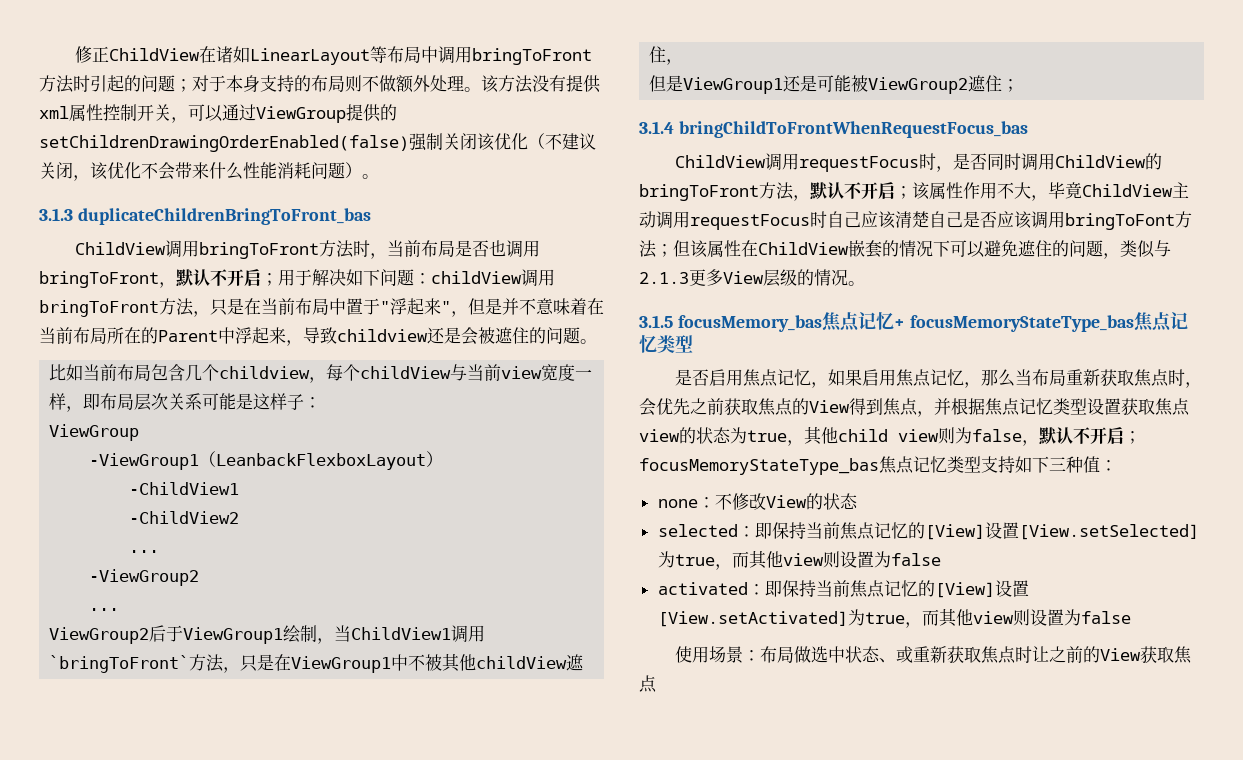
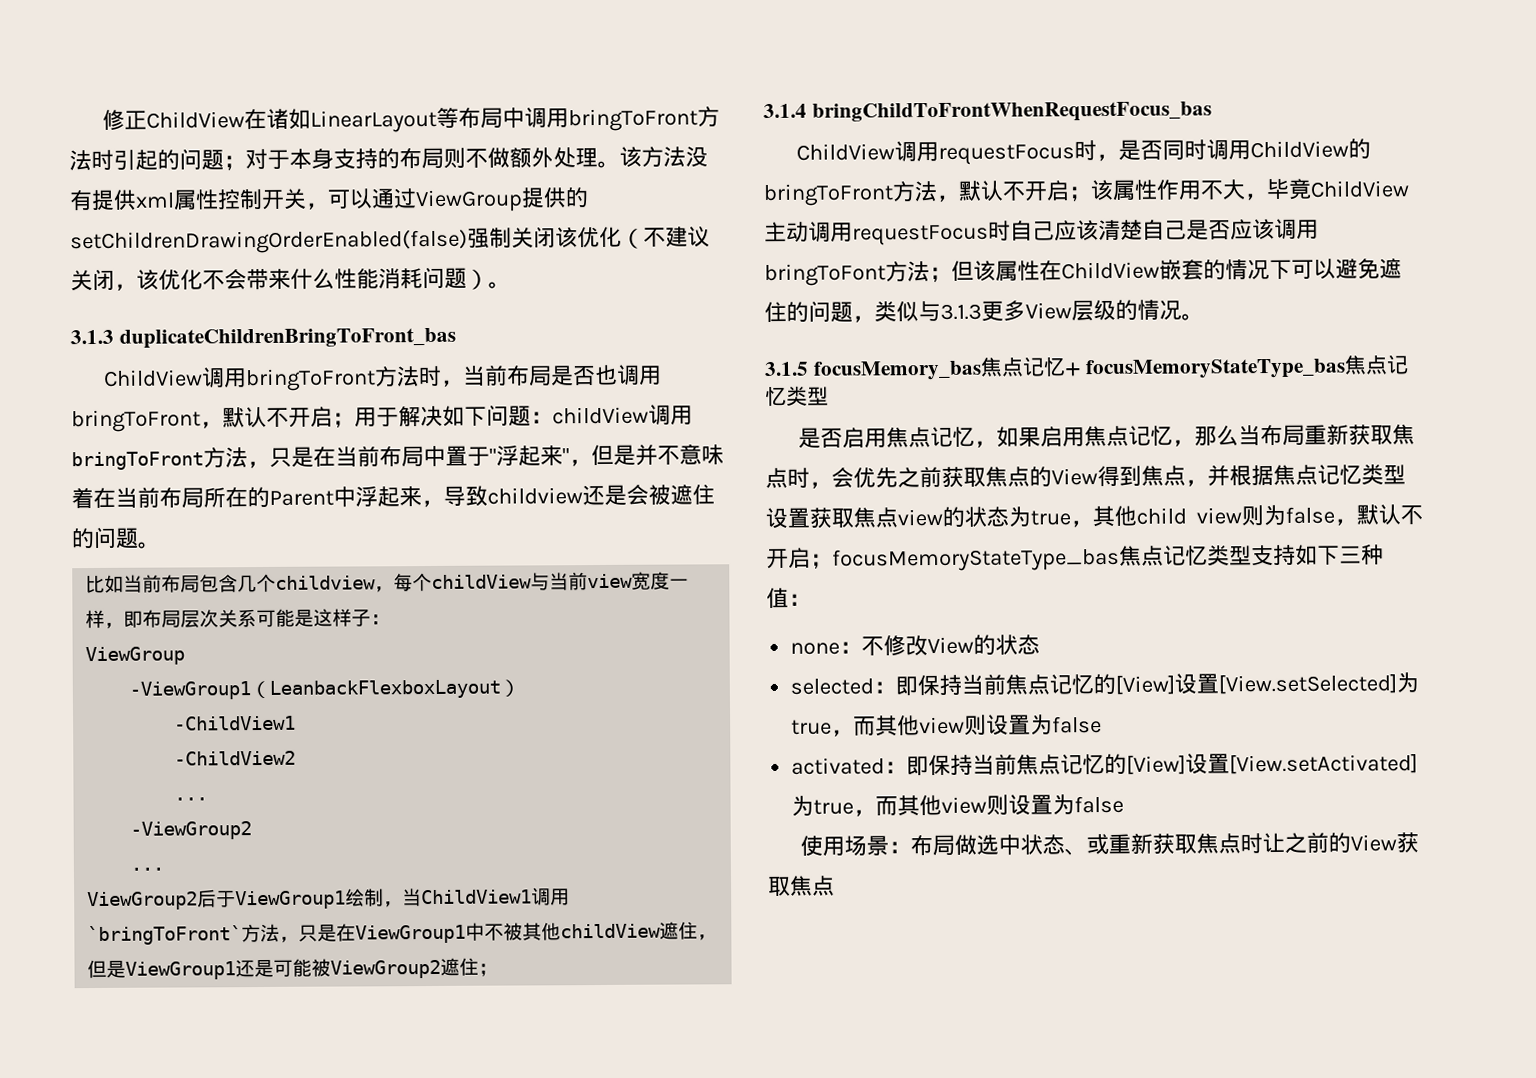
[639,272,689,284] 2.1.3 -> [940,303,982,320] 3.1.3

